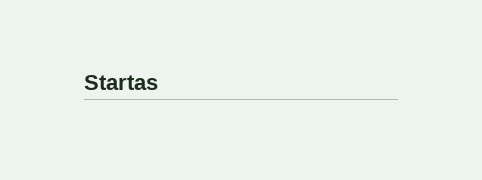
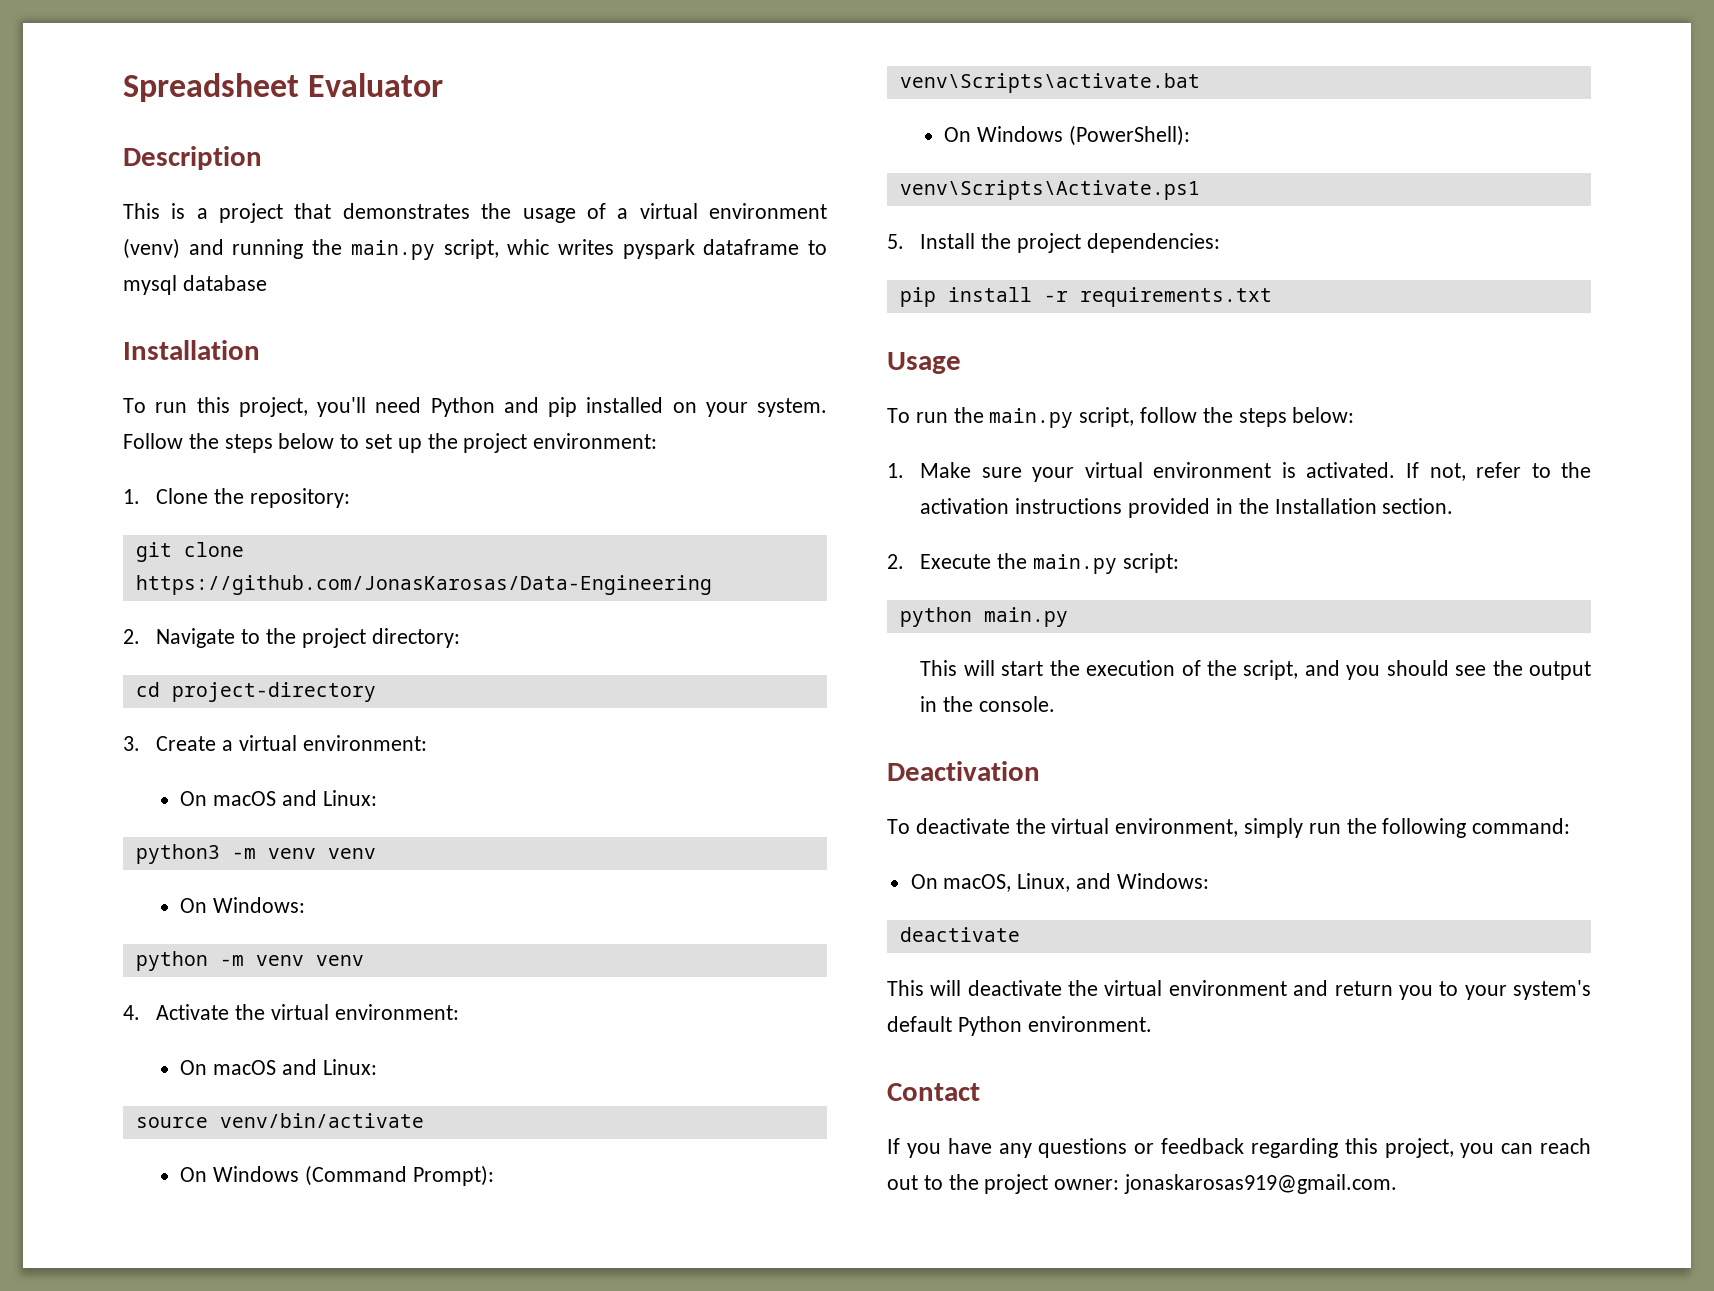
[84,75,158,90] Startas -> [123,73,444,102] [123,146,262,170] [123,203,827,223] [123,238,827,260] [123,275,267,295] [123,340,260,360] [123,397,827,417] [123,433,658,453] [123,488,351,508] [135,542,244,562] [135,575,712,595] [123,628,460,648] [135,682,376,702] [123,735,427,751] [180,790,377,806] [135,844,376,864] [180,897,305,913] [135,951,364,971] [123,1004,459,1020] [180,1059,377,1075] [135,1113,424,1128] [180,1165,494,1186] [899,73,1200,93] [944,125,1190,146] [899,180,1200,200] [887,233,1220,253] [899,287,1272,307] [887,352,961,374] [887,407,1355,428] [887,462,1591,482] [920,498,1454,518] [887,553,1179,574] [899,607,1068,627] [920,660,1591,680] [920,696,1056,712] [887,761,1040,781] [887,818,1571,838] [910,873,1209,892] [899,927,1020,942] [887,980,1591,1000] [887,1016,1152,1036] [887,1083,980,1101] [887,1138,1591,1158] [887,1174,1398,1194] Spreadsheet Evaluator // Description // This is a project that demonstrates the usage of a virtual environment (venv) and running the main.py script, whic writes pyspark dataframe to mysql database // Installation // To run this project, you'll need Python and pip installed on your system. Follow the steps below to set up the project environment: // 1. Clone the repository: // git clone https://github.com/JonasKarosas/Data-Engineering // 2. Navigate to the project directory: // cd project-directory // 3. Create a virtual environment: // On macOS and Linux: // python3 -m venv venv // On Windows: // python -m venv venv // 4. Activate the virtual environment: // On macOS and Linux: // source venv/bin/activate // On Windows (Command Prompt): // venv\Scripts\activate.bat // On Windows (PowerShell): // venv\Scripts\Activate.ps1 // 5. Install the project dependencies: // pip install -r requirements.txt // Usage // To run the main.py script, follow the steps below: // 1. Make sure your virtual environment is activated. If not, refer to the activation instructions provided in the Installation section. // 2. Execute the main.py script: // python main.py // This will start the execution of the script, and you should see the output in the console. // Deactivation // To deactivate the virtual environment, simply run the following command: // On macOS, Linux, and Windows: // deactivate // This will deactivate the virtual environment and return you to your system's default Python environment. // Contact // If you have any questions or feedback regarding this project, you can reach out to the project owner: jonaskarosas919@gmail.com.

